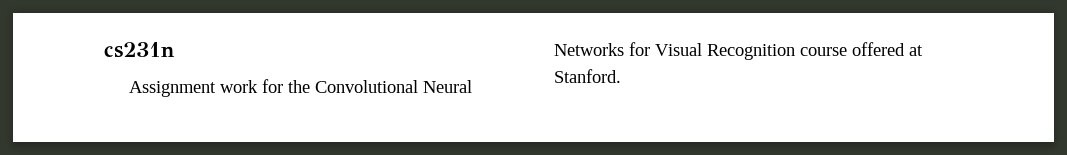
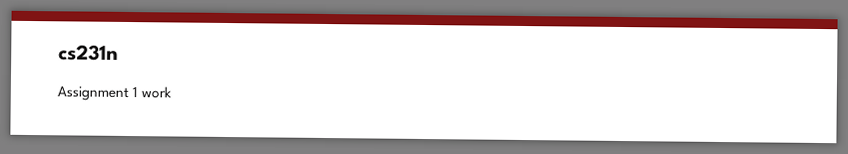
[220,79,473,93] [554,42,923,60] [554,69,621,83] work for the Convolutional Neural Networks for Visual Recognition course offered at Stanford. -> [132,86,173,99] 1 work

